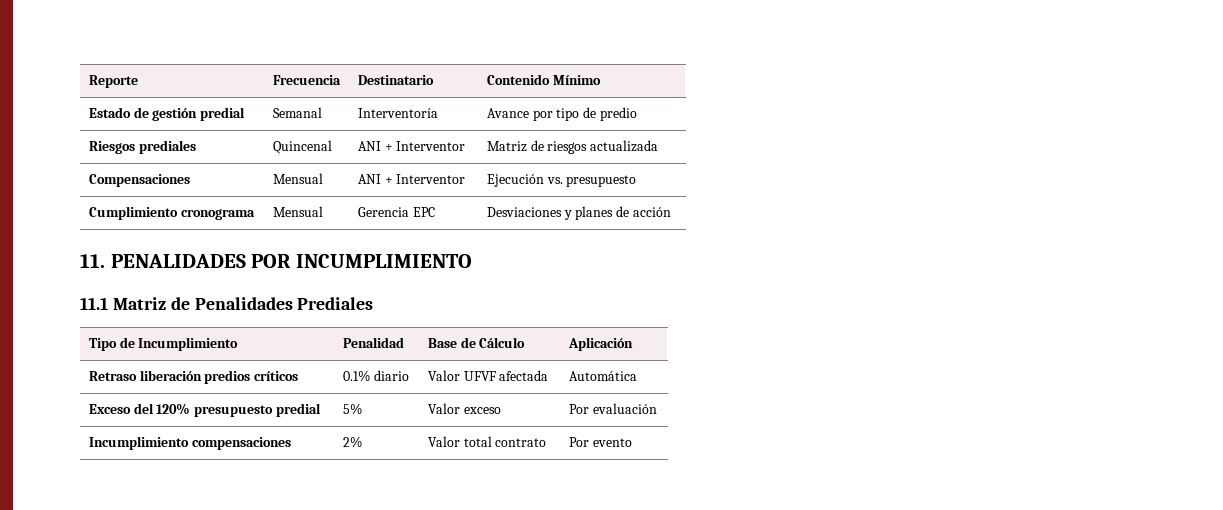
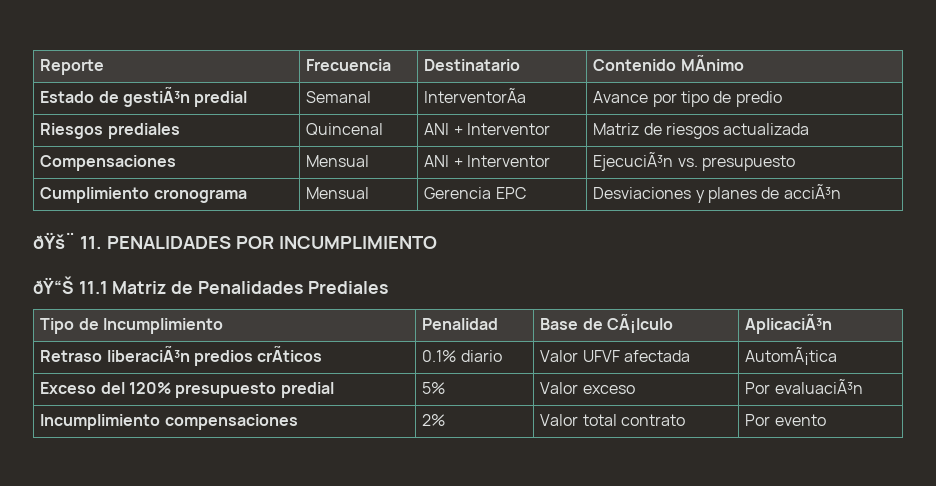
[552,75,601,85] Mínimo -> [680,55,744,71] MÃnimo
[152,108,198,121] gestión -> [123,87,191,107] gestiÃ³n
[357,108,438,118] Interventoría -> [424,88,527,103] InterventorÃa
[486,174,544,187] Ejecución -> [593,152,674,171] EjecuciÃ³n
[632,207,671,217] acción // -> [783,184,841,199] [33,232,75,249] acciÃ³n // ðŸš¨
(473, 261) none -> [33,276,74,294] ðŸ“Š
[479,337,526,348] [567,337,633,351] Cálculo | Aplicación -> [607,314,674,333] [745,314,833,334] CÃ¡lculo | AplicaciÃ³n
[139,370,299,384] liberación predios críticos -> [106,346,323,366] liberaciÃ³n predios crÃticos
[568,371,637,381] Automática -> [745,347,838,365] AutomÃ¡tica
[592,403,657,414] evaluación -> [774,379,863,394] evaluaciÃ³n

